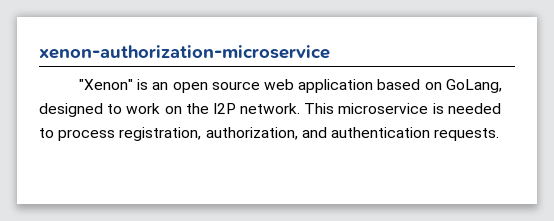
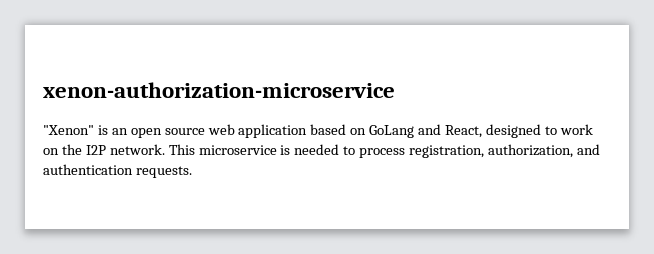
[445,79,502,93] GoLang, -> [369,124,483,138] GoLang and React,

